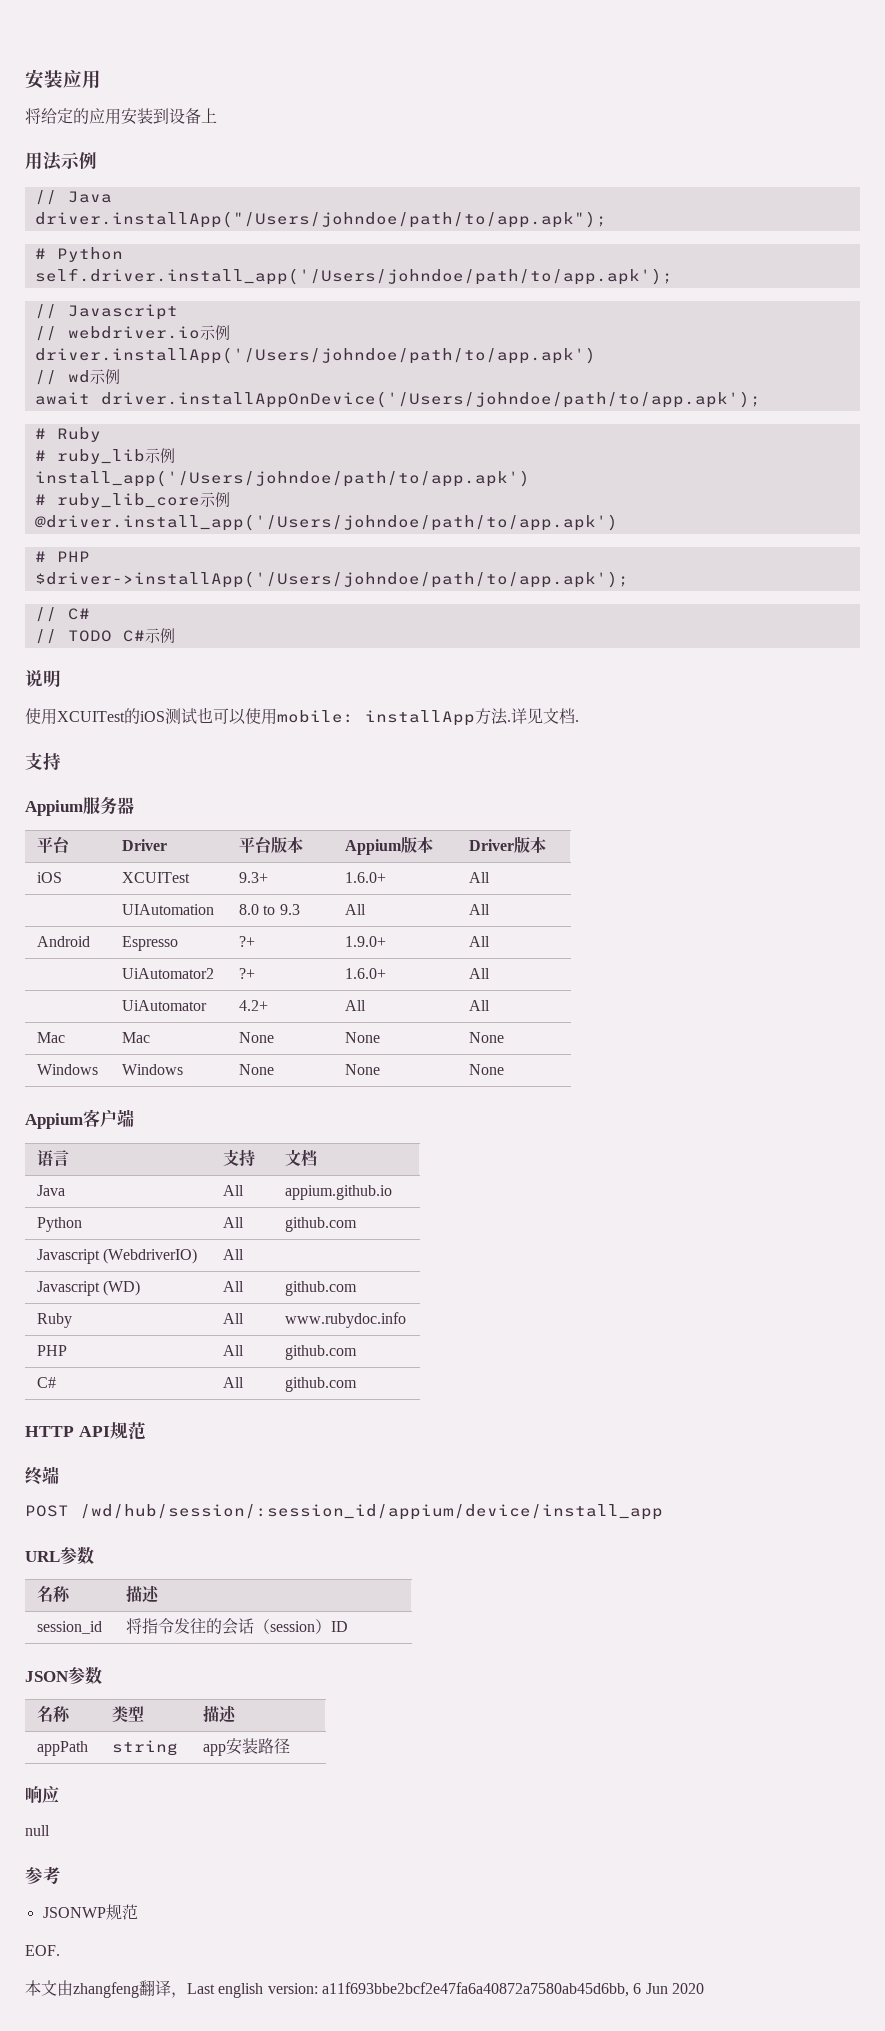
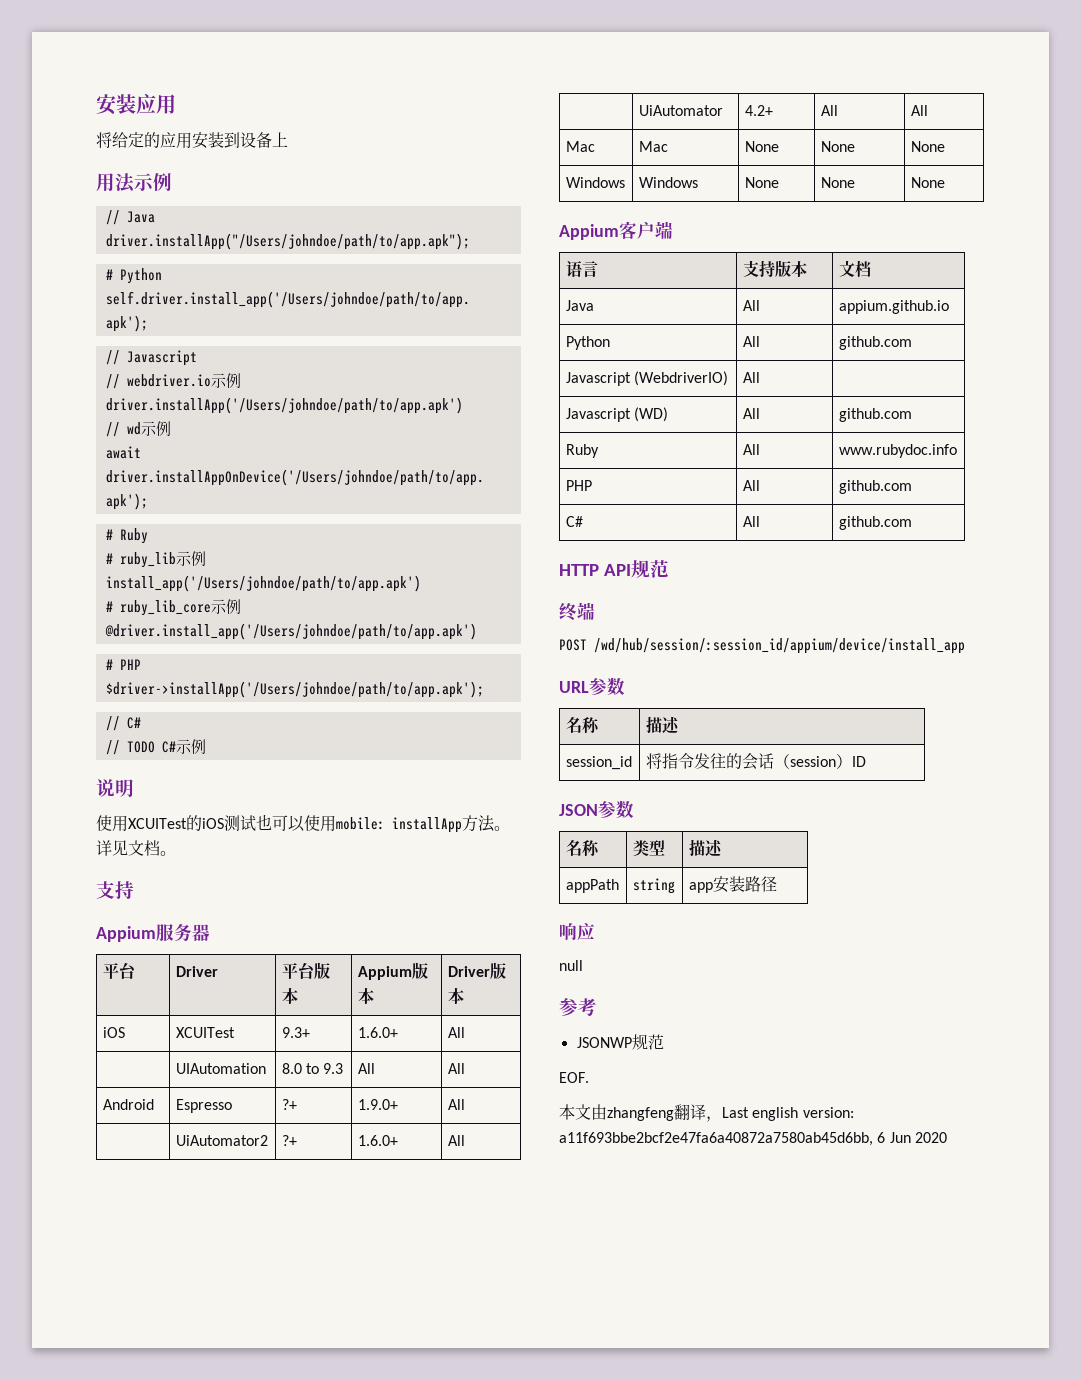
[507,720,511,722] . -> [494,826,510,831] 。
[575,720,579,722] . -> [160,851,176,856] 。
(255, 1157) none -> [774,260,807,277] 版本

